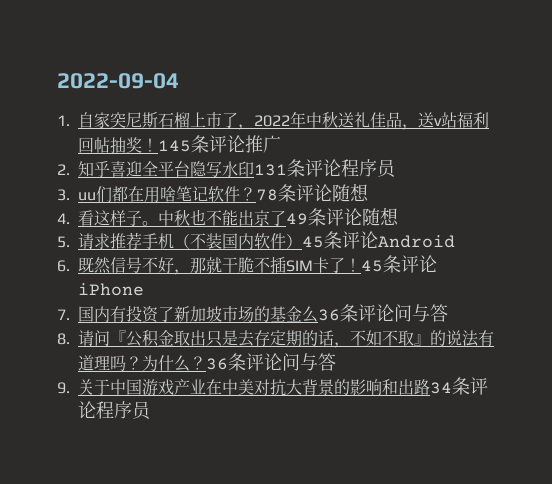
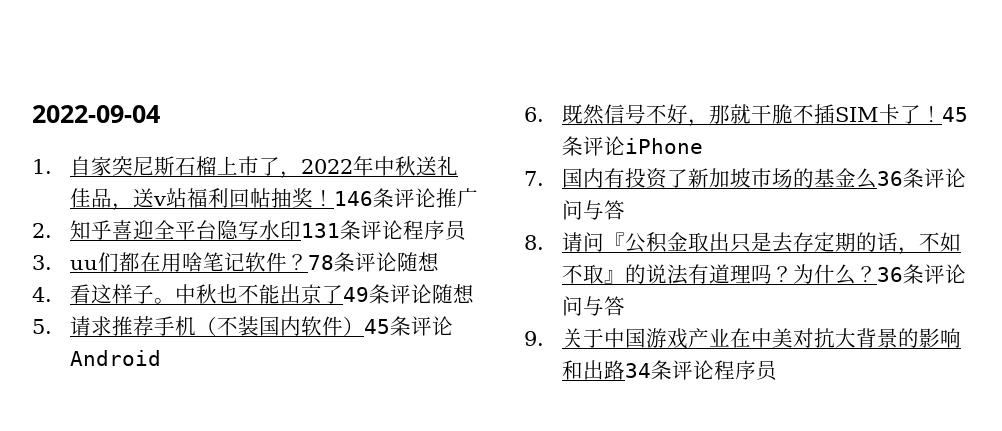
[158,140,191,152] 145 -> [333,191,373,206] 146

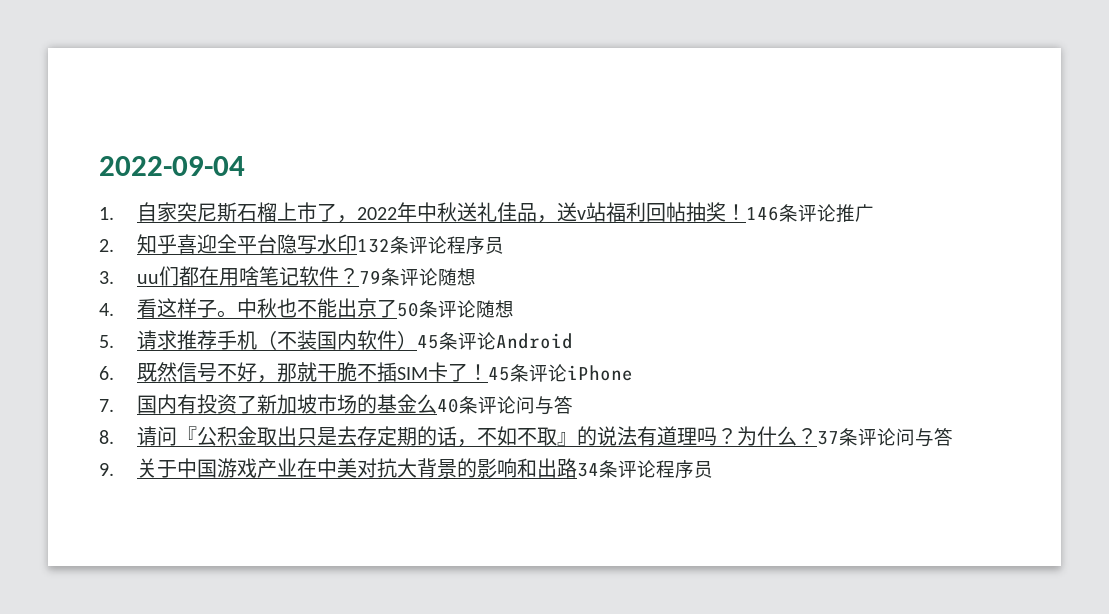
[300,223,340,238] 131 -> [356,238,390,253] 132
[307,255,334,270] 78 -> [358,270,381,284] 79
[342,287,369,302] 49 -> [396,302,419,317] 50
[876,171,903,186] 36 -> [436,398,459,413] 40
[876,267,903,282] 36 -> [816,431,839,445] 37

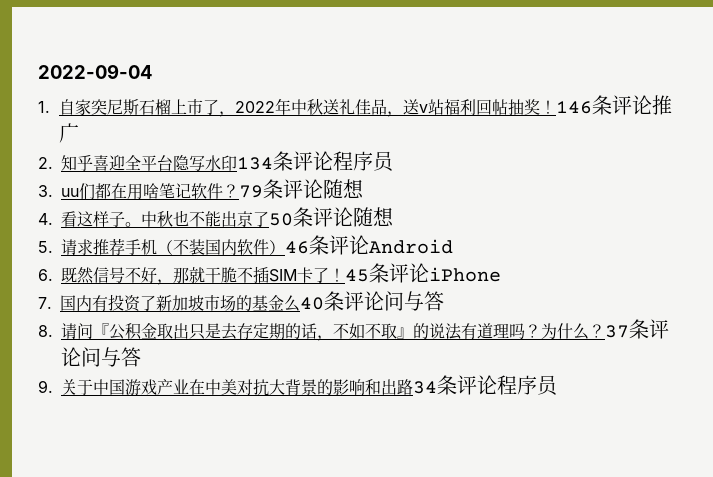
[356,238,390,253] 132 -> [237,157,273,170] 134
[416,335,439,349] 45 -> [285,241,309,254] 46

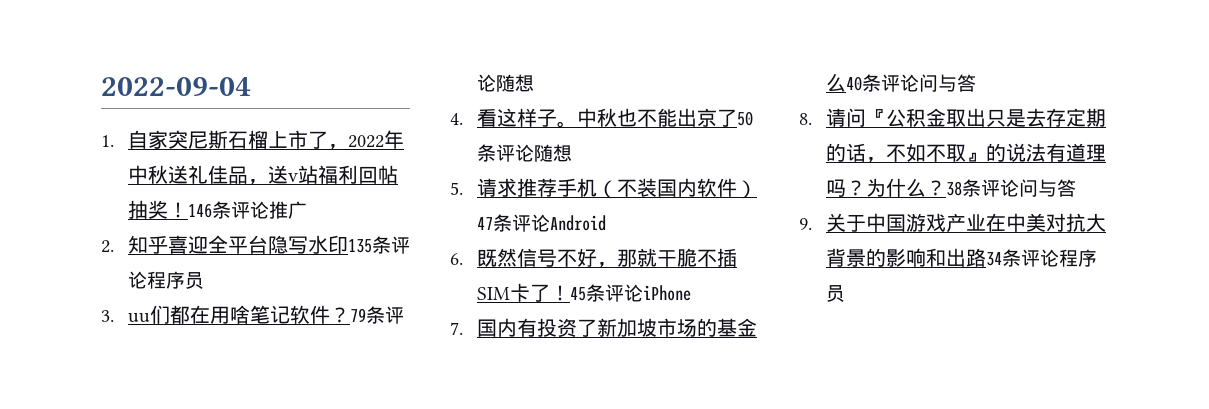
[237,157,273,170] 134 -> [347,239,372,253] 135
[285,241,309,254] 46 -> [476,217,493,230] 47
[605,325,629,338] 37 -> [945,181,962,196] 38

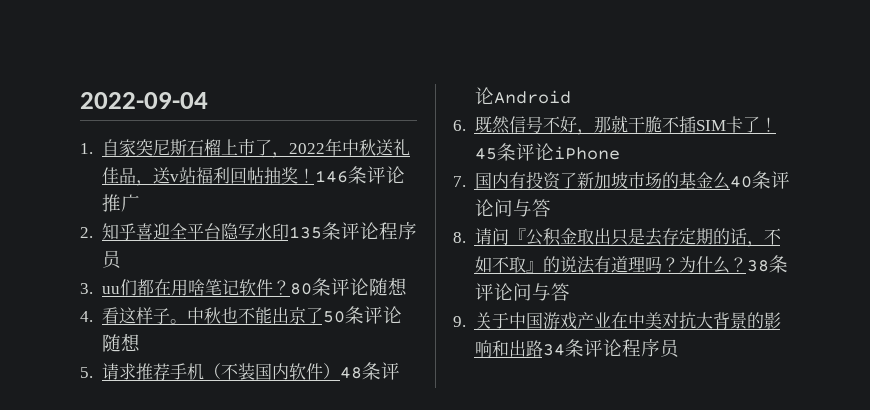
[349,308,366,322] 79 -> [289,283,312,295] 80
[476,217,493,230] 47 -> [339,367,362,379] 48

